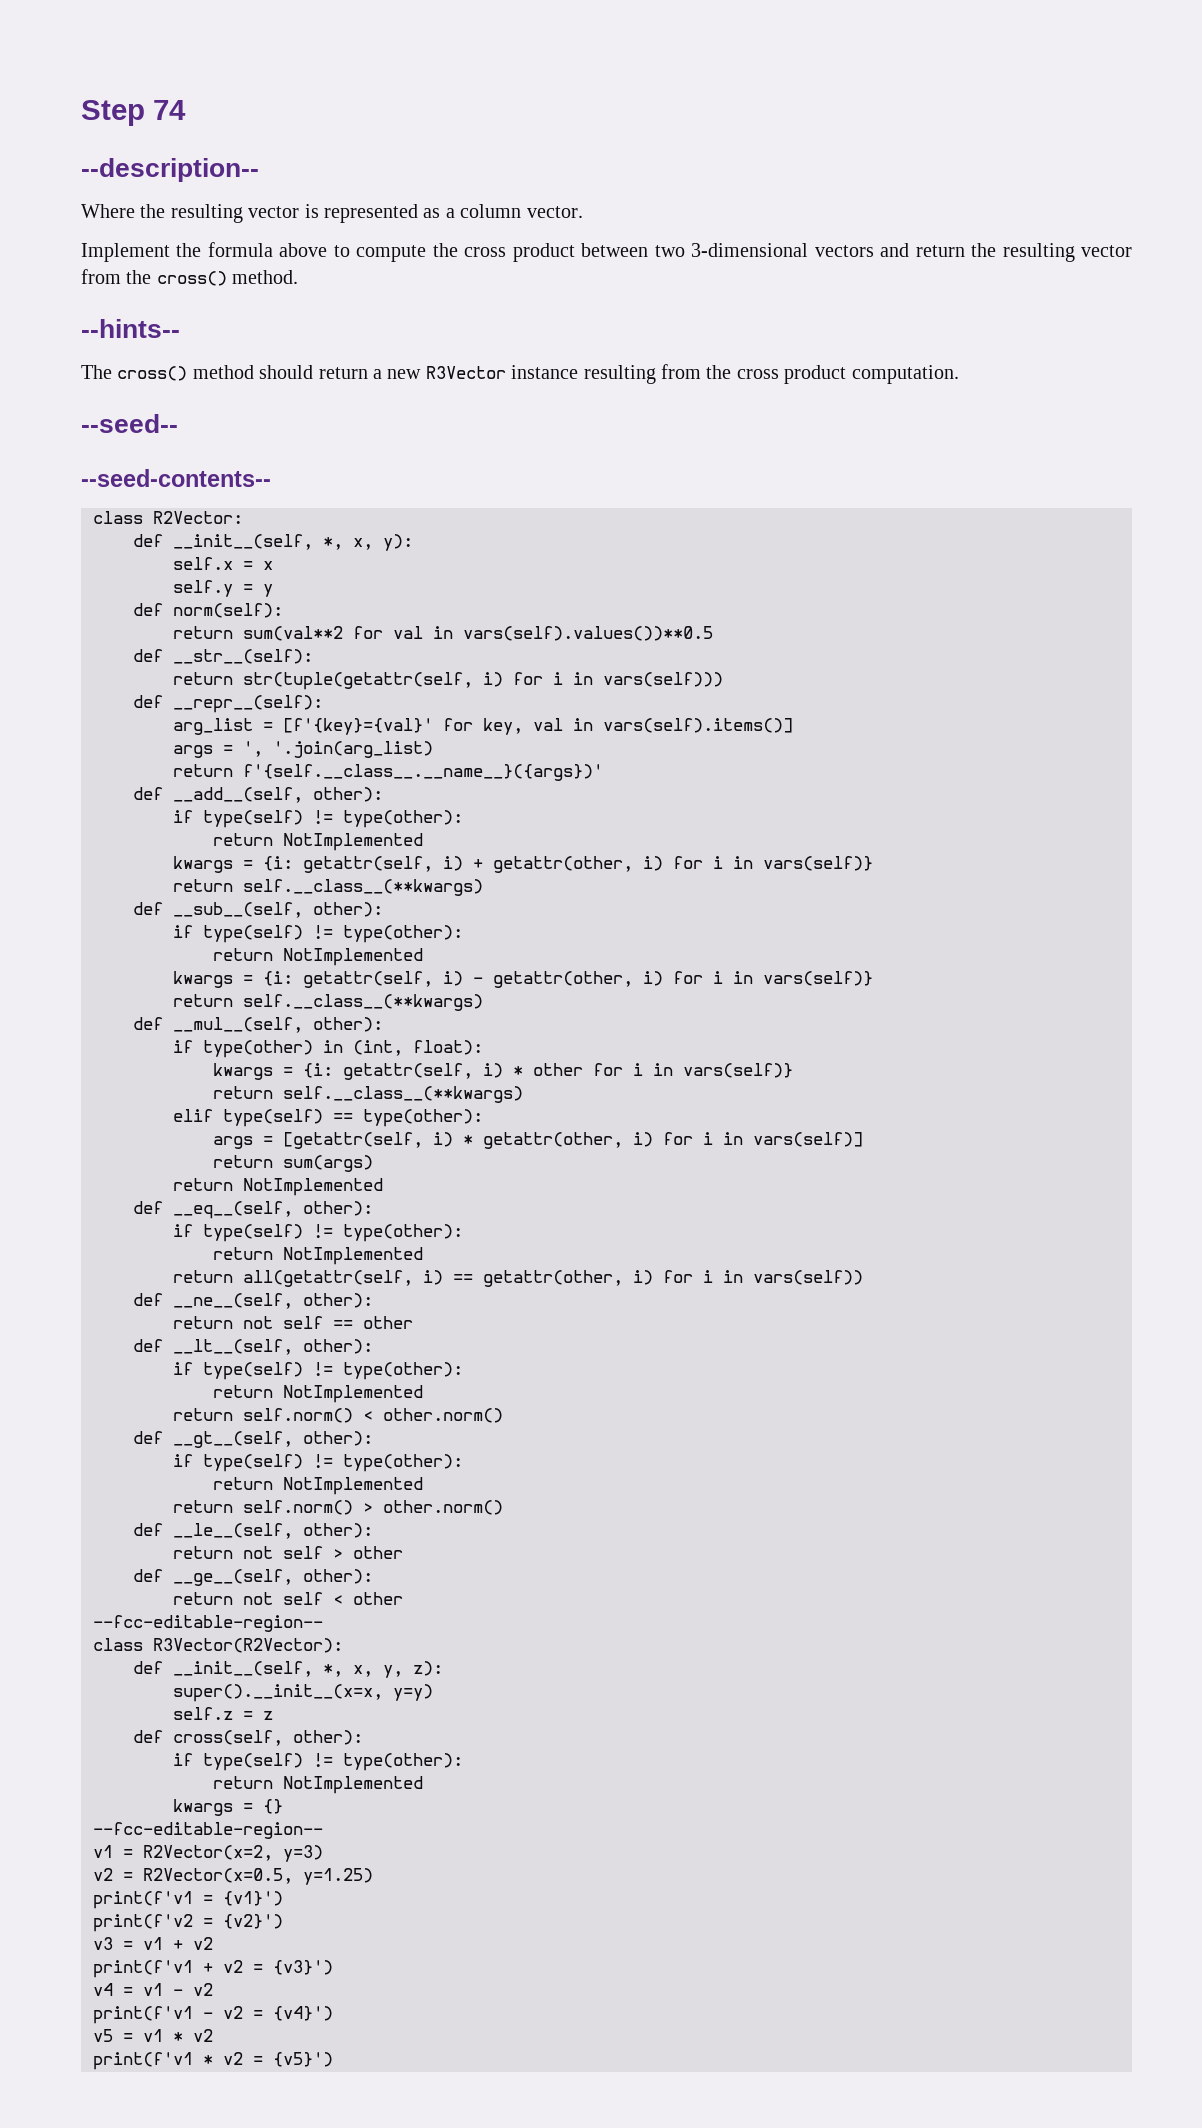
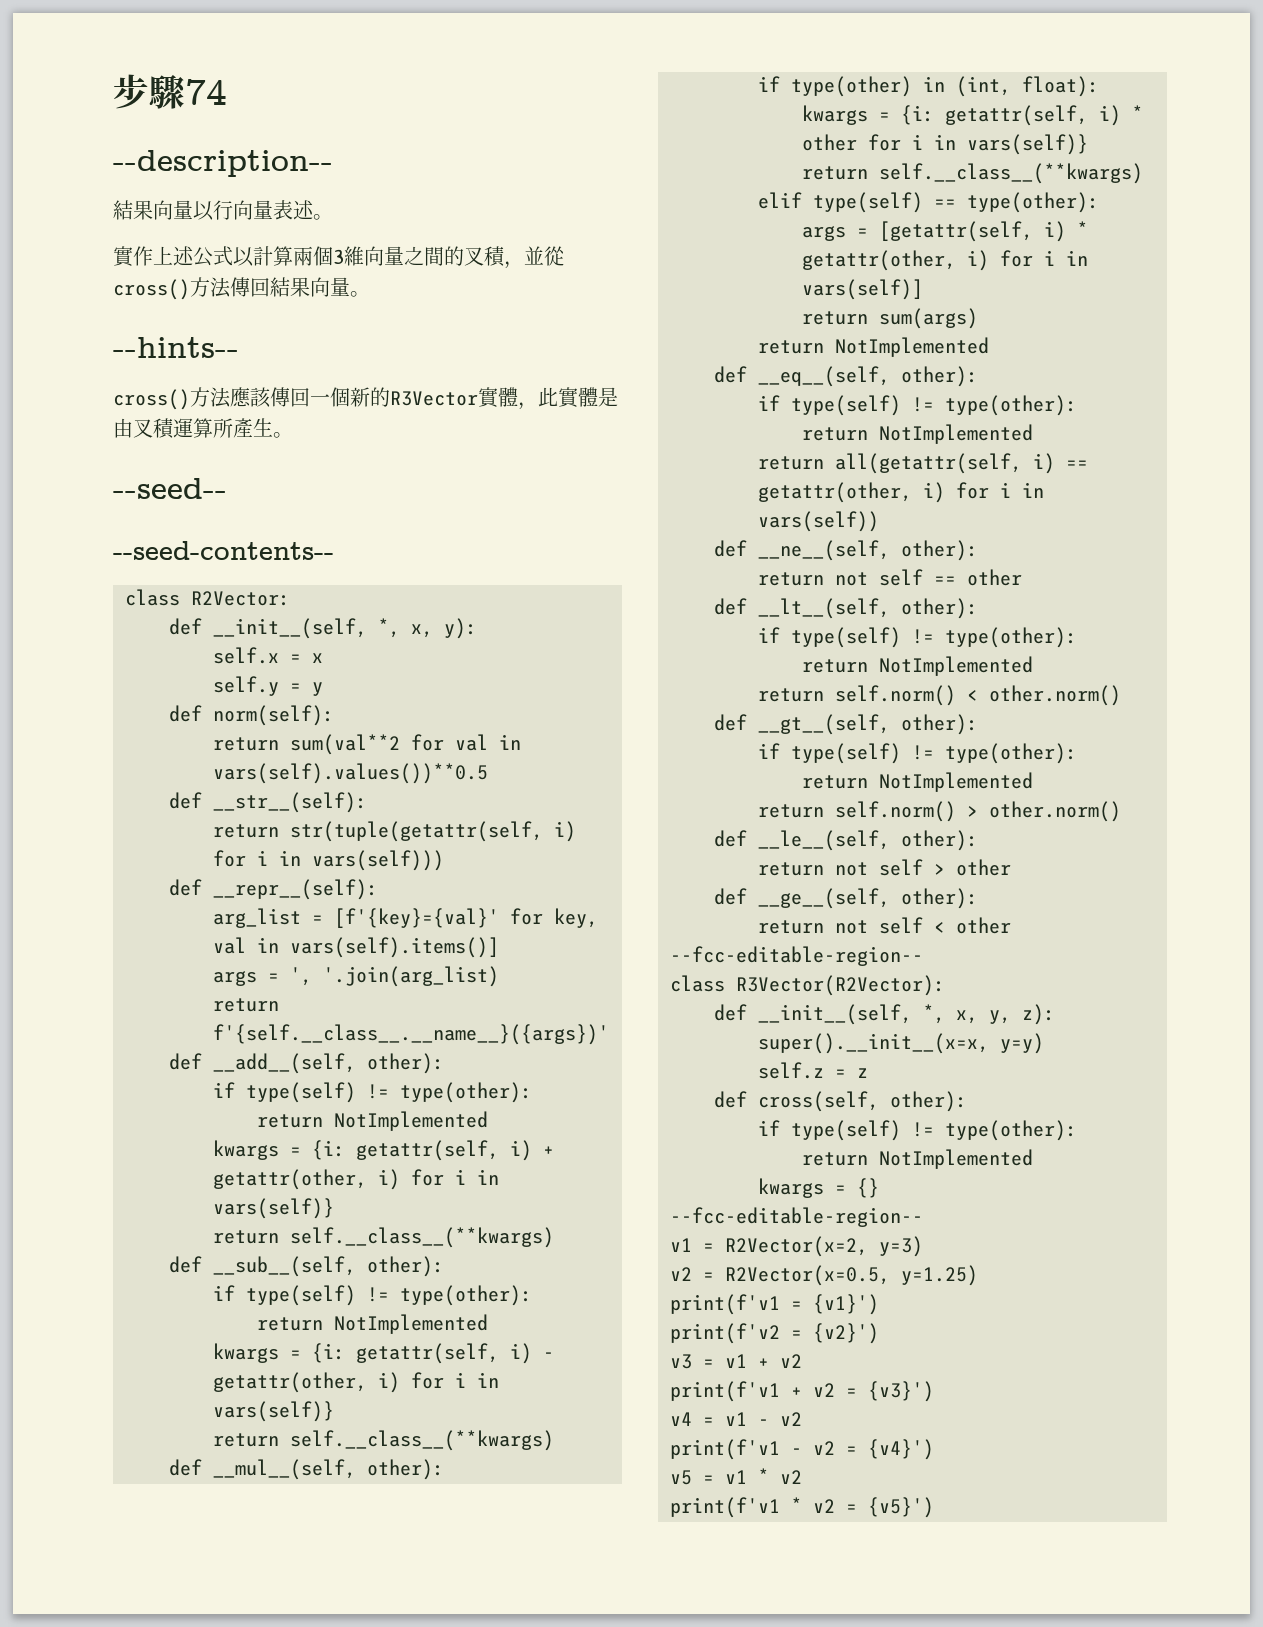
[81,100,145,126] Step -> [113,74,185,109] 步驟
[81,204,583,223] [81,242,1133,262] [81,269,299,286] [81,319,180,338] [81,364,959,384] Where the resulting vector is represented as a column vector. // Implement the formula above to compute the cross product between two 3-dimensional vectors and return the resulting vector from the cross() method. // --hints-- // The cross() method should return a new R3Vector instance resulting from the cross product computation. -> [113,200,333,221] [113,246,565,269] [113,277,370,300] [113,337,239,358] [113,387,618,410] [113,418,293,439] 結果向量以行向量表述。 // 實作上述公式以計算兩個3維向量之間的叉積，並從cross()方法傳回結果向量。 // --hints-- // cross()方法應該傳回一個新的R3Vector實體，此實體是由叉積運算所產生。

